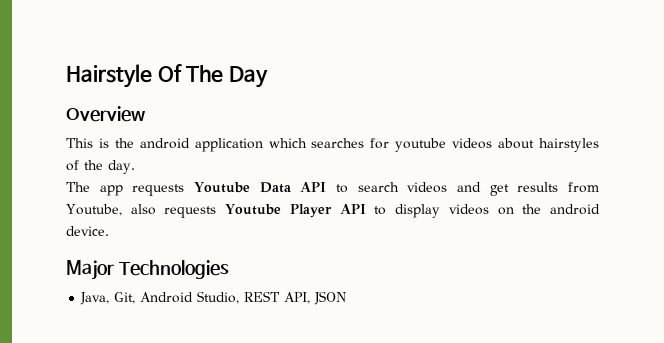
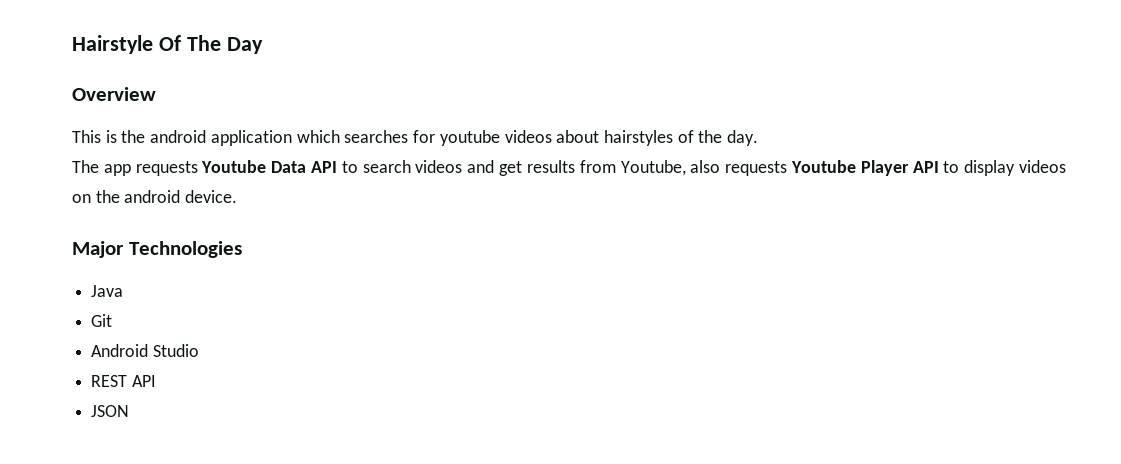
[80,291,311,305] Java, Git, Android Studio, REST API, -> [91,285,124,297] [91,314,113,327] [91,344,199,357] [91,375,156,387] Java // Git // Android Studio // REST API //

